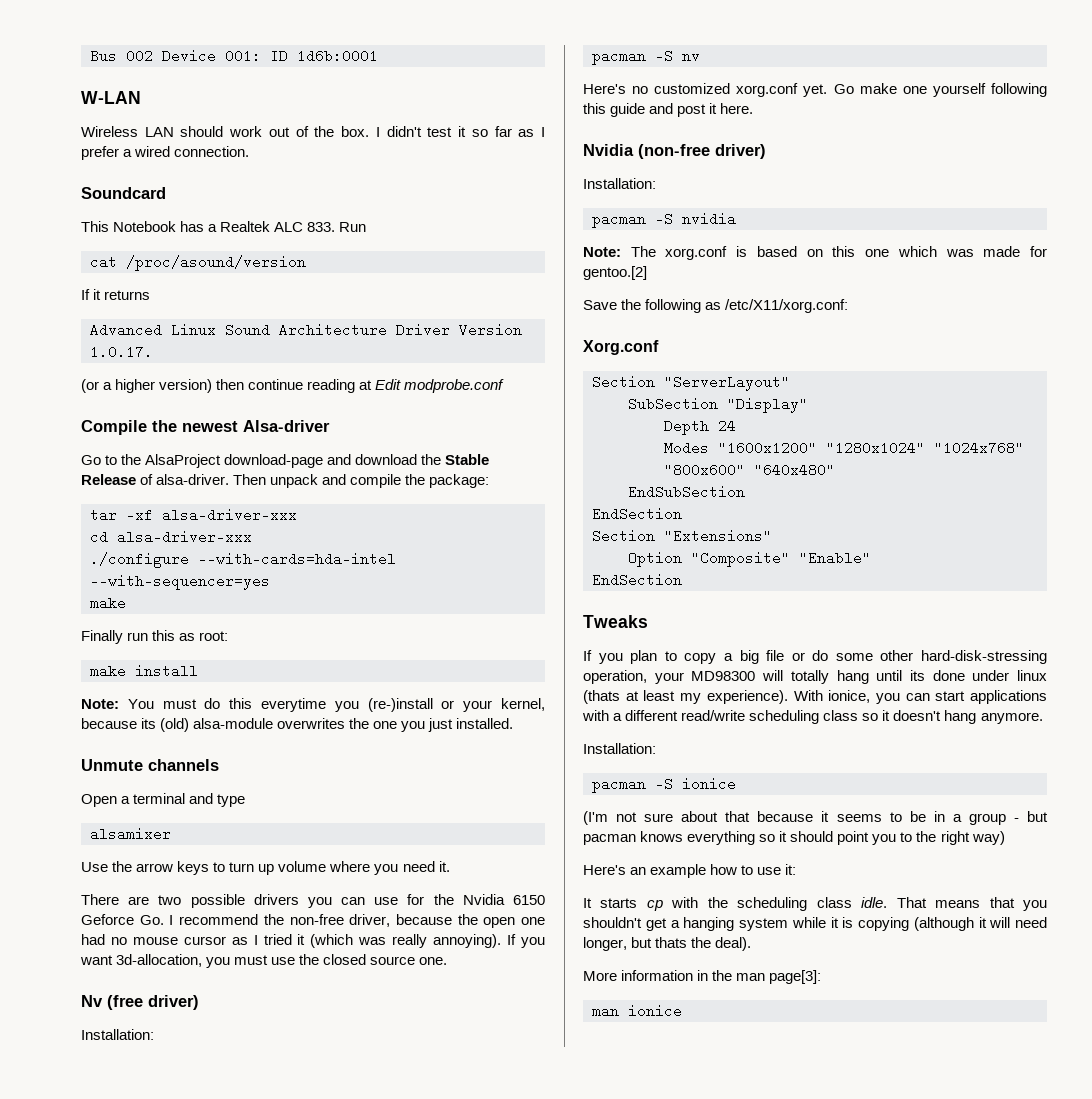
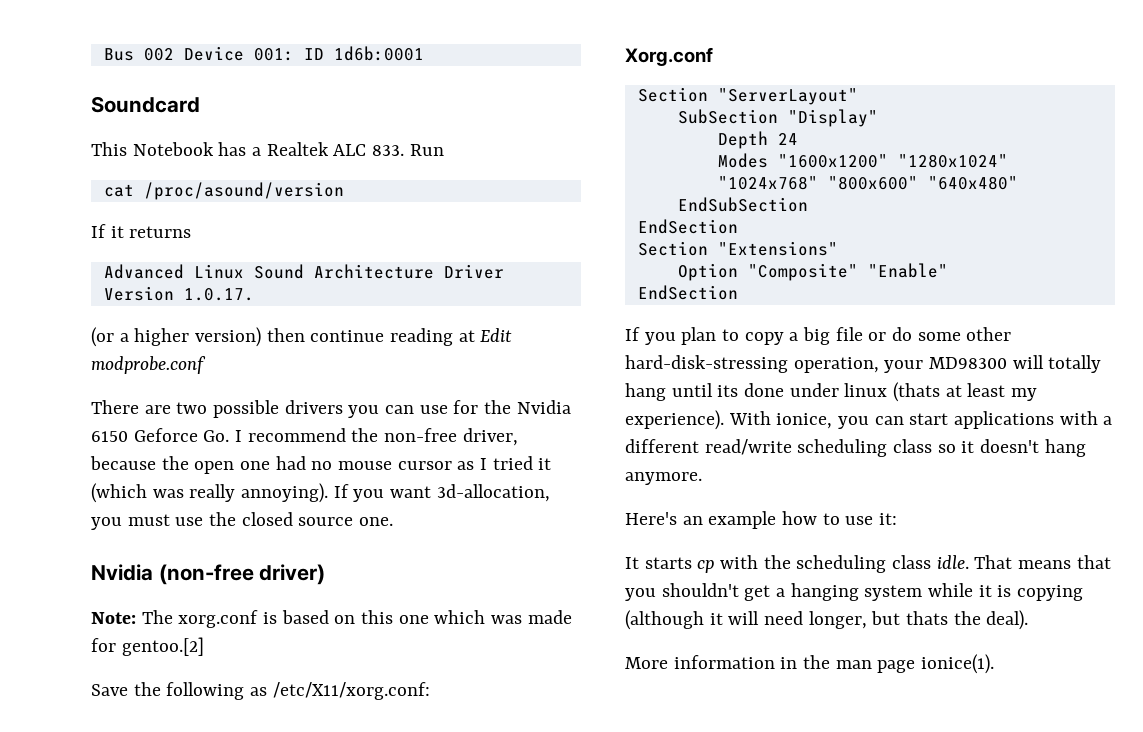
[81,91,141,104] [81,126,546,137] [81,146,250,160] // W-LAN // Wireless LAN should work out of the box. I didn't test it so far as I prefer a wired connection. -> (424, 53) none
[81,420,330,435] [81,454,490,468] [81,474,490,488] [90,508,297,522] [90,530,252,544] [90,552,396,568] [90,574,270,590] [90,596,126,610] [81,630,229,644] [90,664,198,678] [81,698,545,712] [81,718,514,732] [81,759,219,771] [81,793,246,807] [90,827,171,841] [81,861,450,875] // Compile the newest Alsa-driver // Go to the AlsaProject download-page and download the Stable Release of alsa-driver. Then unpack and compile the package: // tar -xf alsa-driver-xxx // cd alsa-driver-xxx // ./configure --with-cards=hda-intel --with-sequencer=yes // make // Finally run this as root: // make install // Note: You must do this everytime you (re-)install or your kernel, because its (old) alsa-module overwrites the one you just installed. // Unmute channels // Open a terminal and type // alsamixer // Use the arrow keys to turn up volume where you need it. -> (206, 365) none
[81,995,199,1010] [81,1029,154,1040] [592,49,700,65] [583,83,1047,97] [583,103,754,117] // Nv (free driver) // Installation: // pacman -S nv // Here's no customized xorg.conf yet. Go make one yourself following this guide and post it here. -> (394, 521) none
[583,178,656,189] [592,212,736,228] // Installation: // pacman -S nvidia -> (326, 574) none
[583,615,648,628] // Tweaks -> (738, 292) none
[583,743,656,754] [592,777,736,793] [583,811,1048,825] [583,831,1005,845] // Installation: // pacman -S ionice // (I'm not sure about that because it seems to be in a group - but pacman knows everything so it should point you to the right way) -> (702, 478) none
[769,970,822,984] [592,1004,682,1018] page[3]: // man ionice -> [877,654,995,674] page ionice(1).

